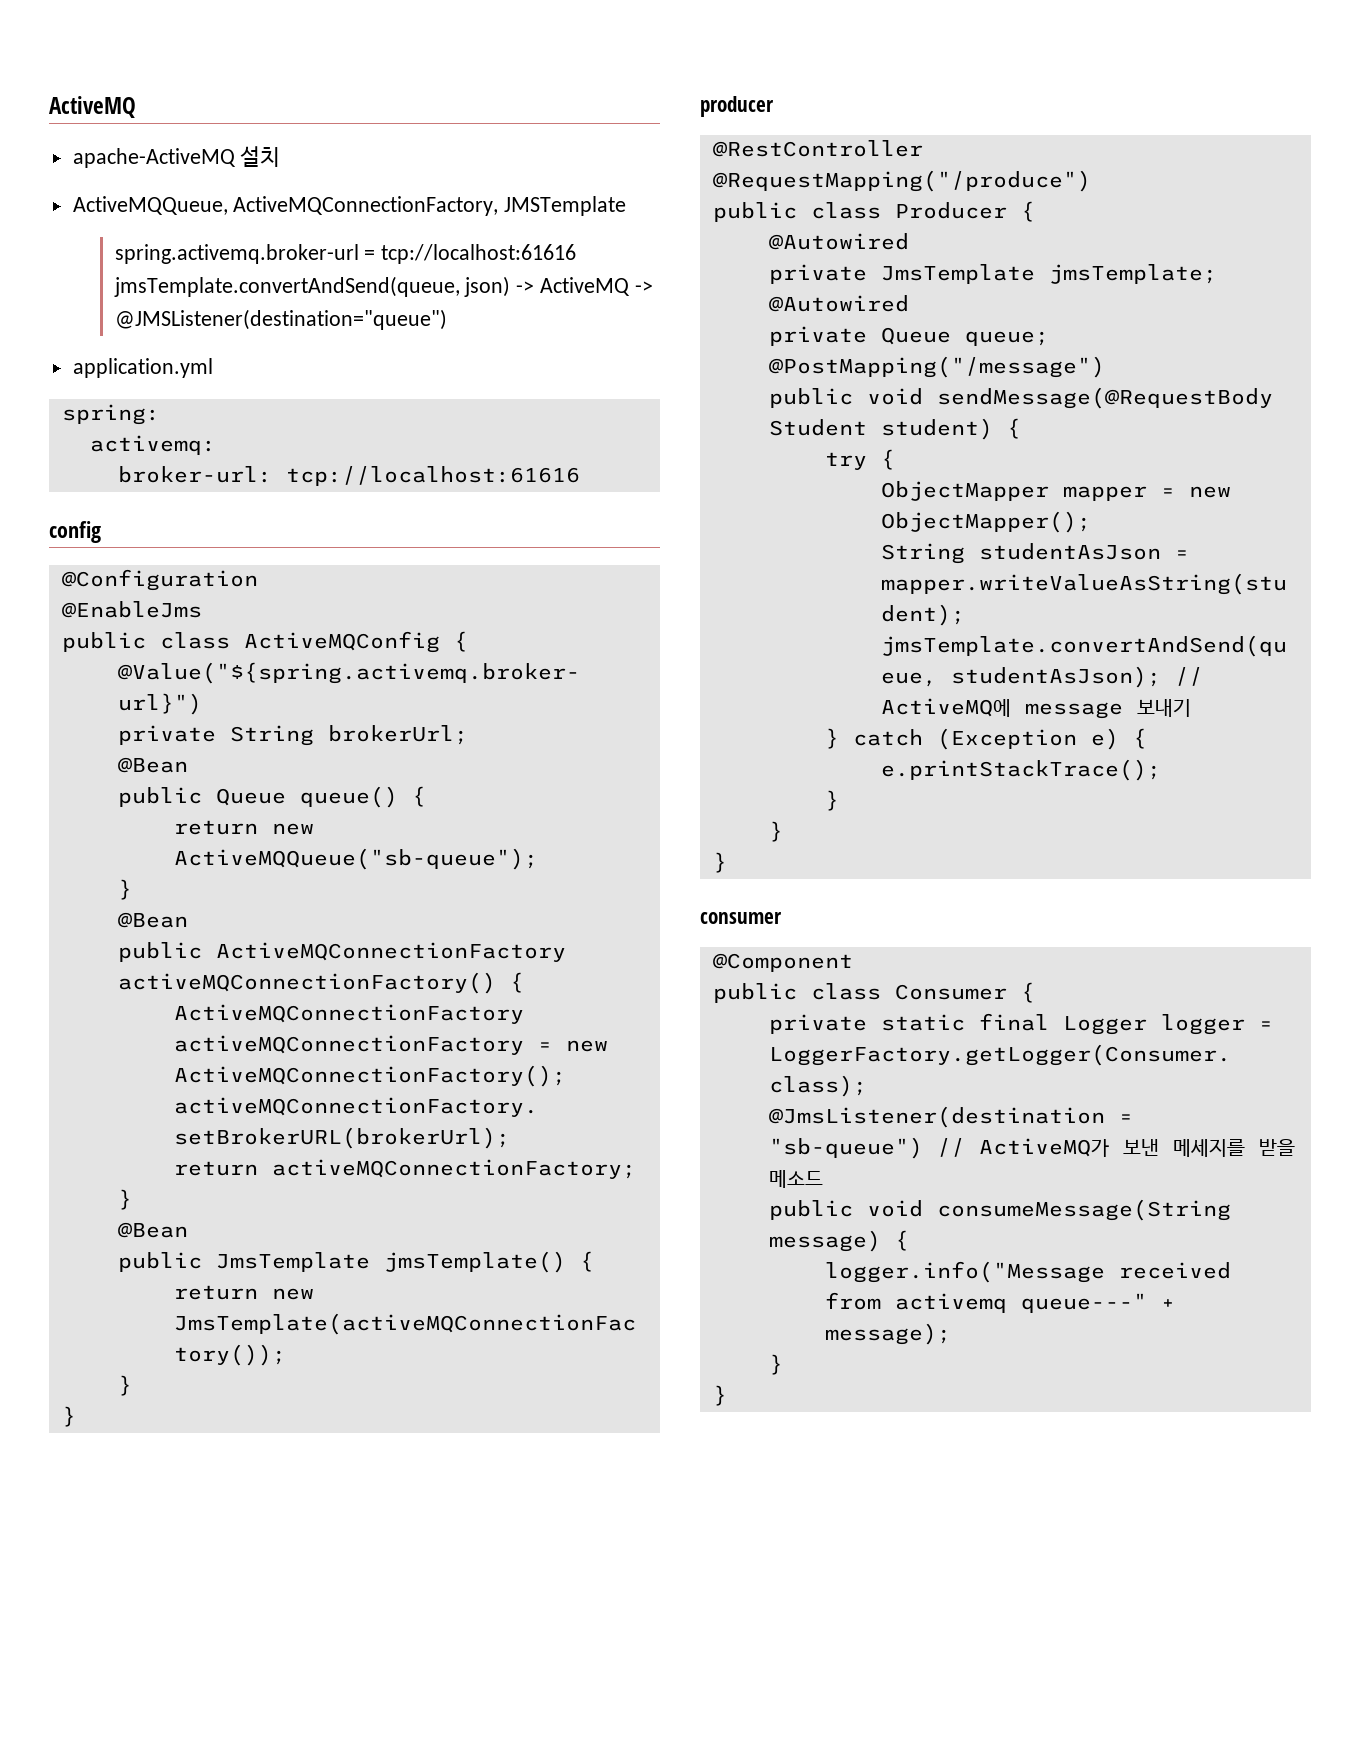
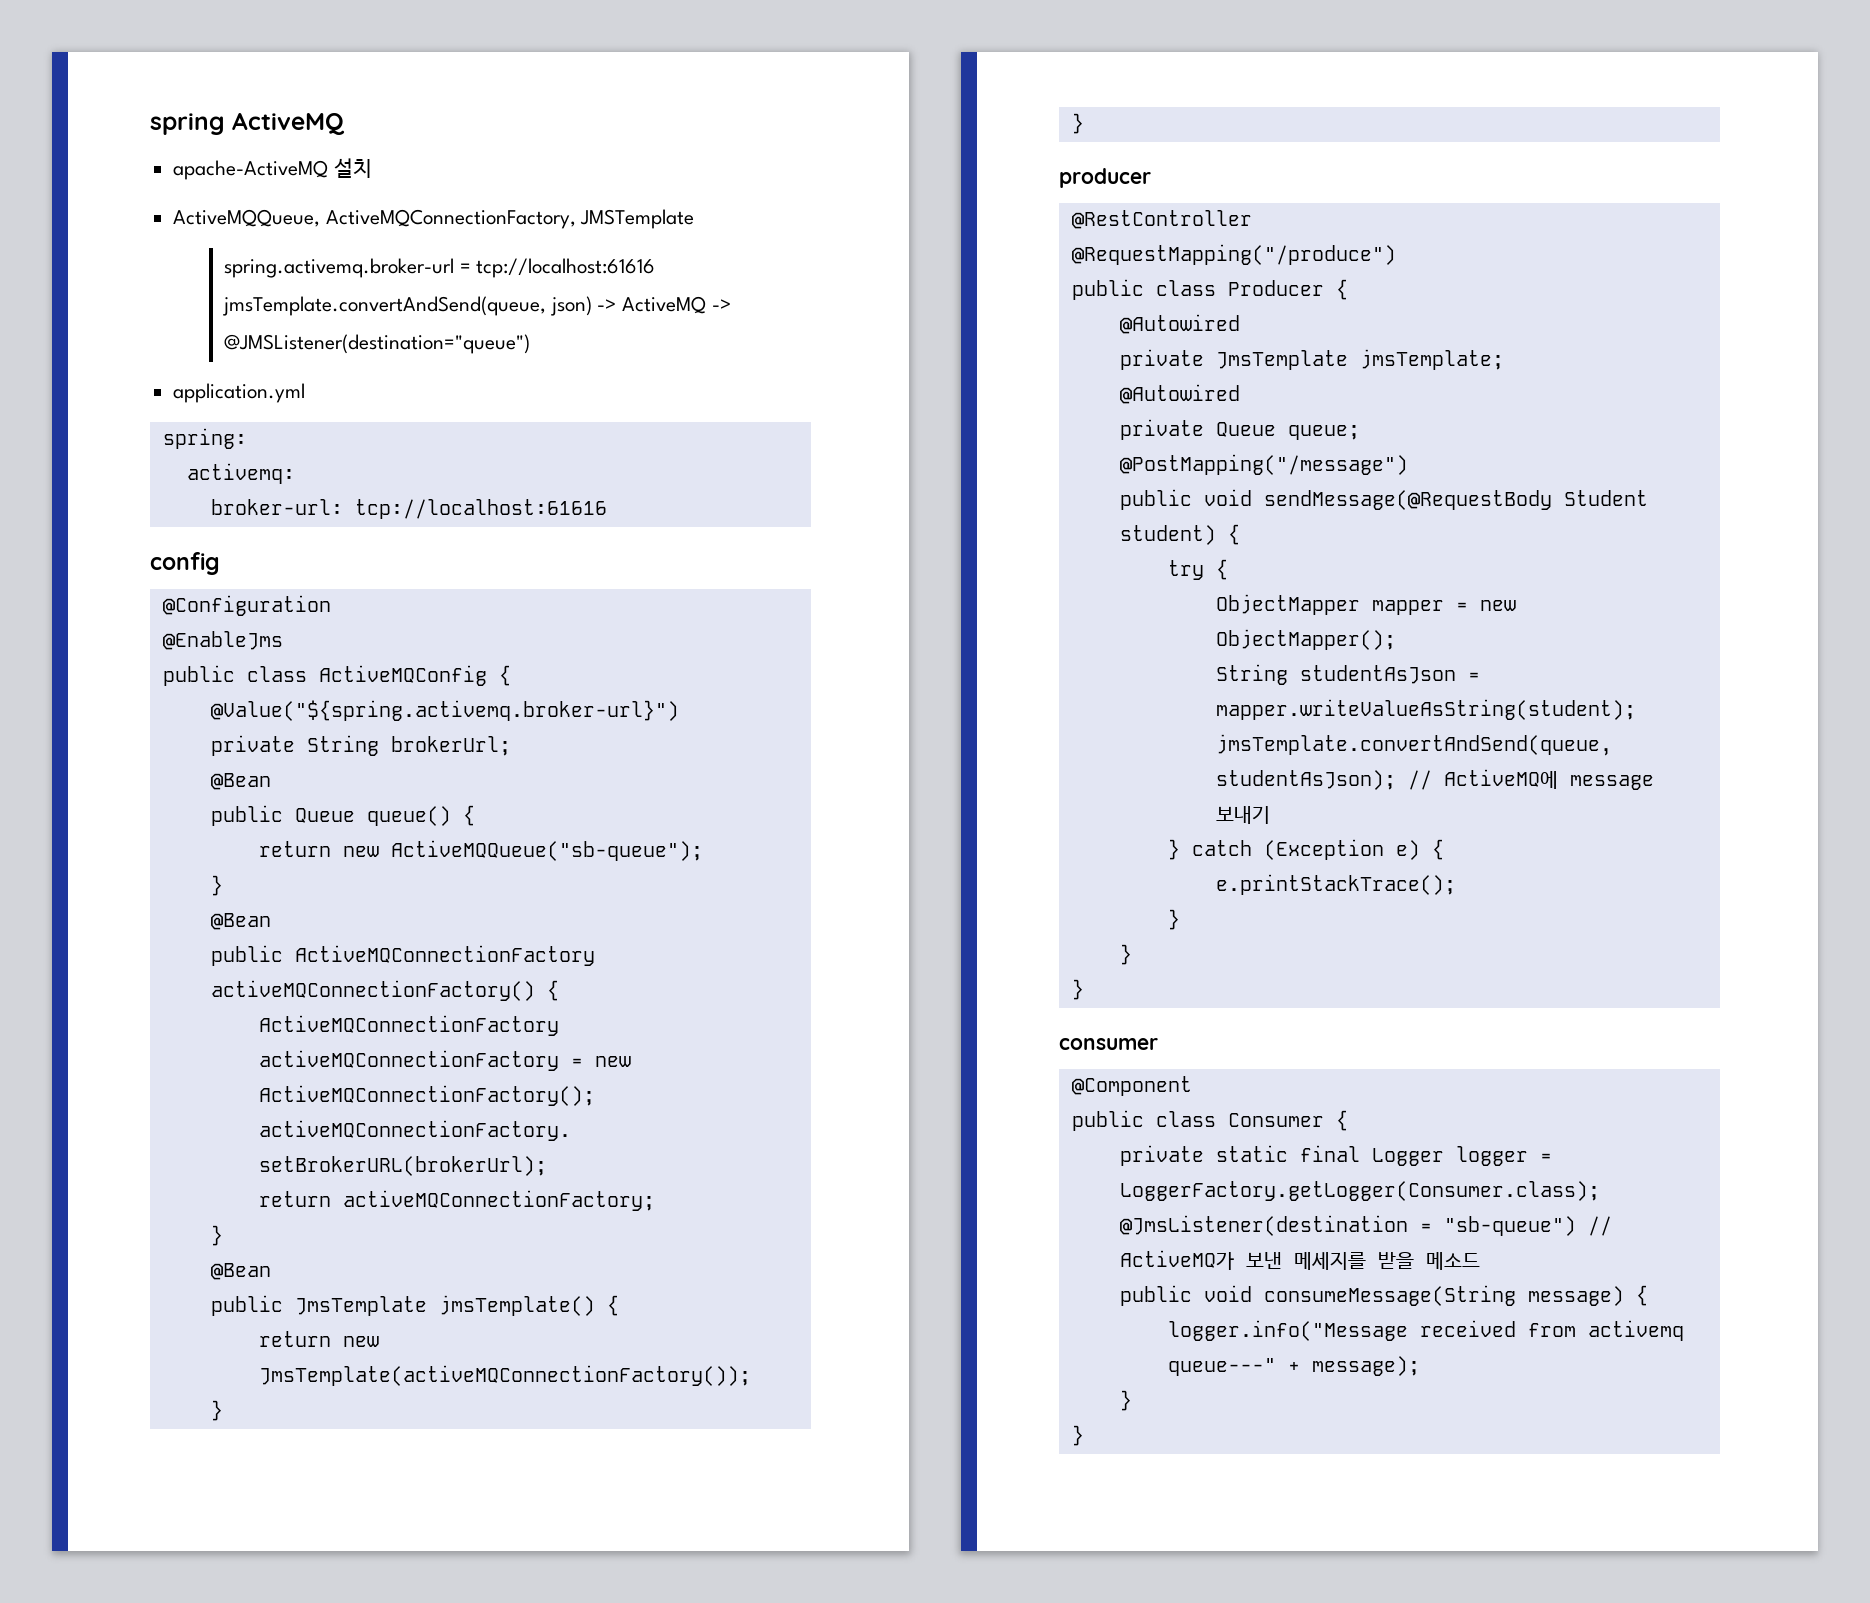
(49, 107) none -> [150,113,225,135] spring

